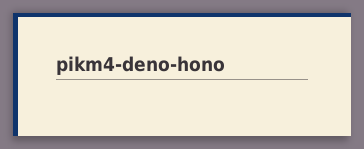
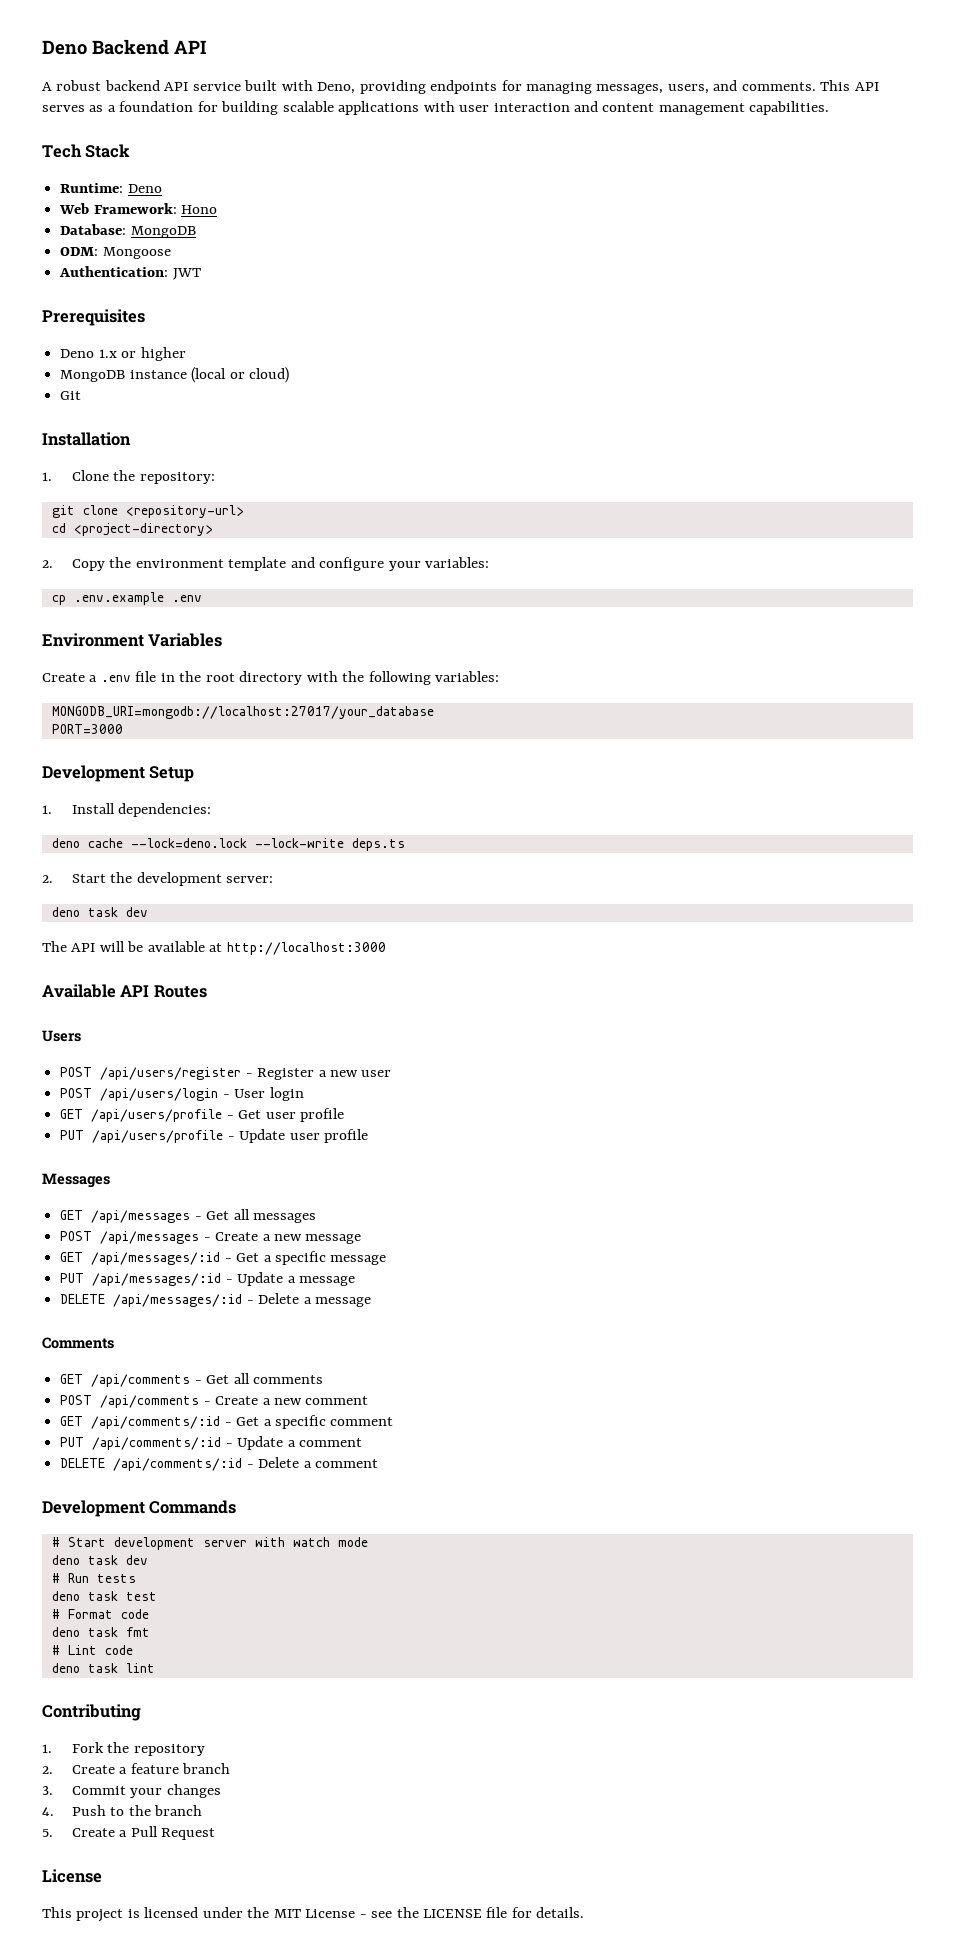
[56,56,225,75] pikm4-deno-hono -> [42,39,206,55] [42,80,879,94] [42,101,830,115] [42,144,131,158] [60,183,162,193] [59,203,218,214] [60,224,196,238] [60,247,171,259] [59,266,201,280] [42,309,145,326] [60,347,186,361] [60,367,289,383] [60,391,82,400] [42,432,131,446] [42,470,215,484] [51,505,244,518] [51,523,213,536] [42,557,490,571] [51,592,202,605] [42,633,223,647] [42,671,500,685] [51,706,434,719] [51,724,123,734] [42,765,195,782] [42,803,212,817] [51,838,405,851] [42,872,274,886] [51,907,148,917] [42,941,386,955] [42,984,207,998] [42,1030,81,1042] [60,1067,392,1080] [60,1087,304,1101] [60,1108,344,1122] [60,1129,368,1143] [42,1173,110,1188] [60,1209,316,1223] [60,1231,362,1244] [60,1251,387,1265] [60,1272,355,1286] [60,1293,371,1307] [42,1337,114,1349] [60,1373,323,1387] [60,1395,369,1408] [60,1415,394,1429] [60,1436,362,1450] [60,1457,378,1471] [42,1500,237,1517] [51,1537,368,1550] [51,1555,148,1565] [51,1573,136,1583] [51,1591,157,1601] [51,1609,149,1619] [51,1627,150,1637] [51,1645,133,1655] [51,1663,155,1673] [42,1704,141,1721] [42,1742,205,1756] [42,1763,231,1774] [42,1784,221,1798] [42,1805,203,1816] [42,1826,216,1840] [42,1869,102,1883] [42,1907,585,1922] Deno Backend API // A robust backend API service built with Deno, providing endpoints for managing messages, users, and comments. This API serves as a foundation for building scalable applications with user interaction and content management capabilities. // Tech Stack // Runtime: Deno // Web Framework: Hono // Database: MongoDB // ODM: Mongoose // Authentication: JWT // Prerequisites // Deno 1.x or higher // MongoDB instance (local or cloud) // Git // Installation // 1. Clone the repository: // git clone <repository-url> // cd <project-directory> // 2. Copy the environment template and configure your variables: // cp .env.example .env // Environment Variables // Create a .env file in the root directory with the following variables: // MONGODB_URI=mongodb://localhost:27017/your_database // PORT=3000 // Development Setup // 1. Install dependencies: // deno cache --lock=deno.lock --lock-write deps.ts // 2. Start the development server: // deno task dev // The API will be available at http://localhost:3000 // Available API Routes // Users // POST /api/users/register - Register a new user // POST /api/users/login - User login // GET /api/users/profile - Get user profile // PUT /api/users/profile - Update user profile // Messages // GET /api/messages - Get all messages // POST /api/messages - Create a new message // GET /api/messages/:id - Get a specific message // PUT /api/messages/:id - Update a message // DELETE /api/messages/:id - Delete a message // Comments // GET /api/comments - Get all comments // POST /api/comments - Create a new comment // GET /api/comments/:id - Get a specific comment // PUT /api/comments/:id - Update a comment // DELETE /api/comments/:id - Delete a comment // Development Commands // # Start development server with watch mode // deno task dev // # Run tests // deno task test // # Format code // deno task fmt // # Lint code // deno task lint // Contributing // 1. Fork the repository // 2. Create a feature branch // 3. Commit your changes // 4. Push to the branch // 5. Create a Pull Request // License // This project is licensed under the MIT License - see the LICENSE file for details.

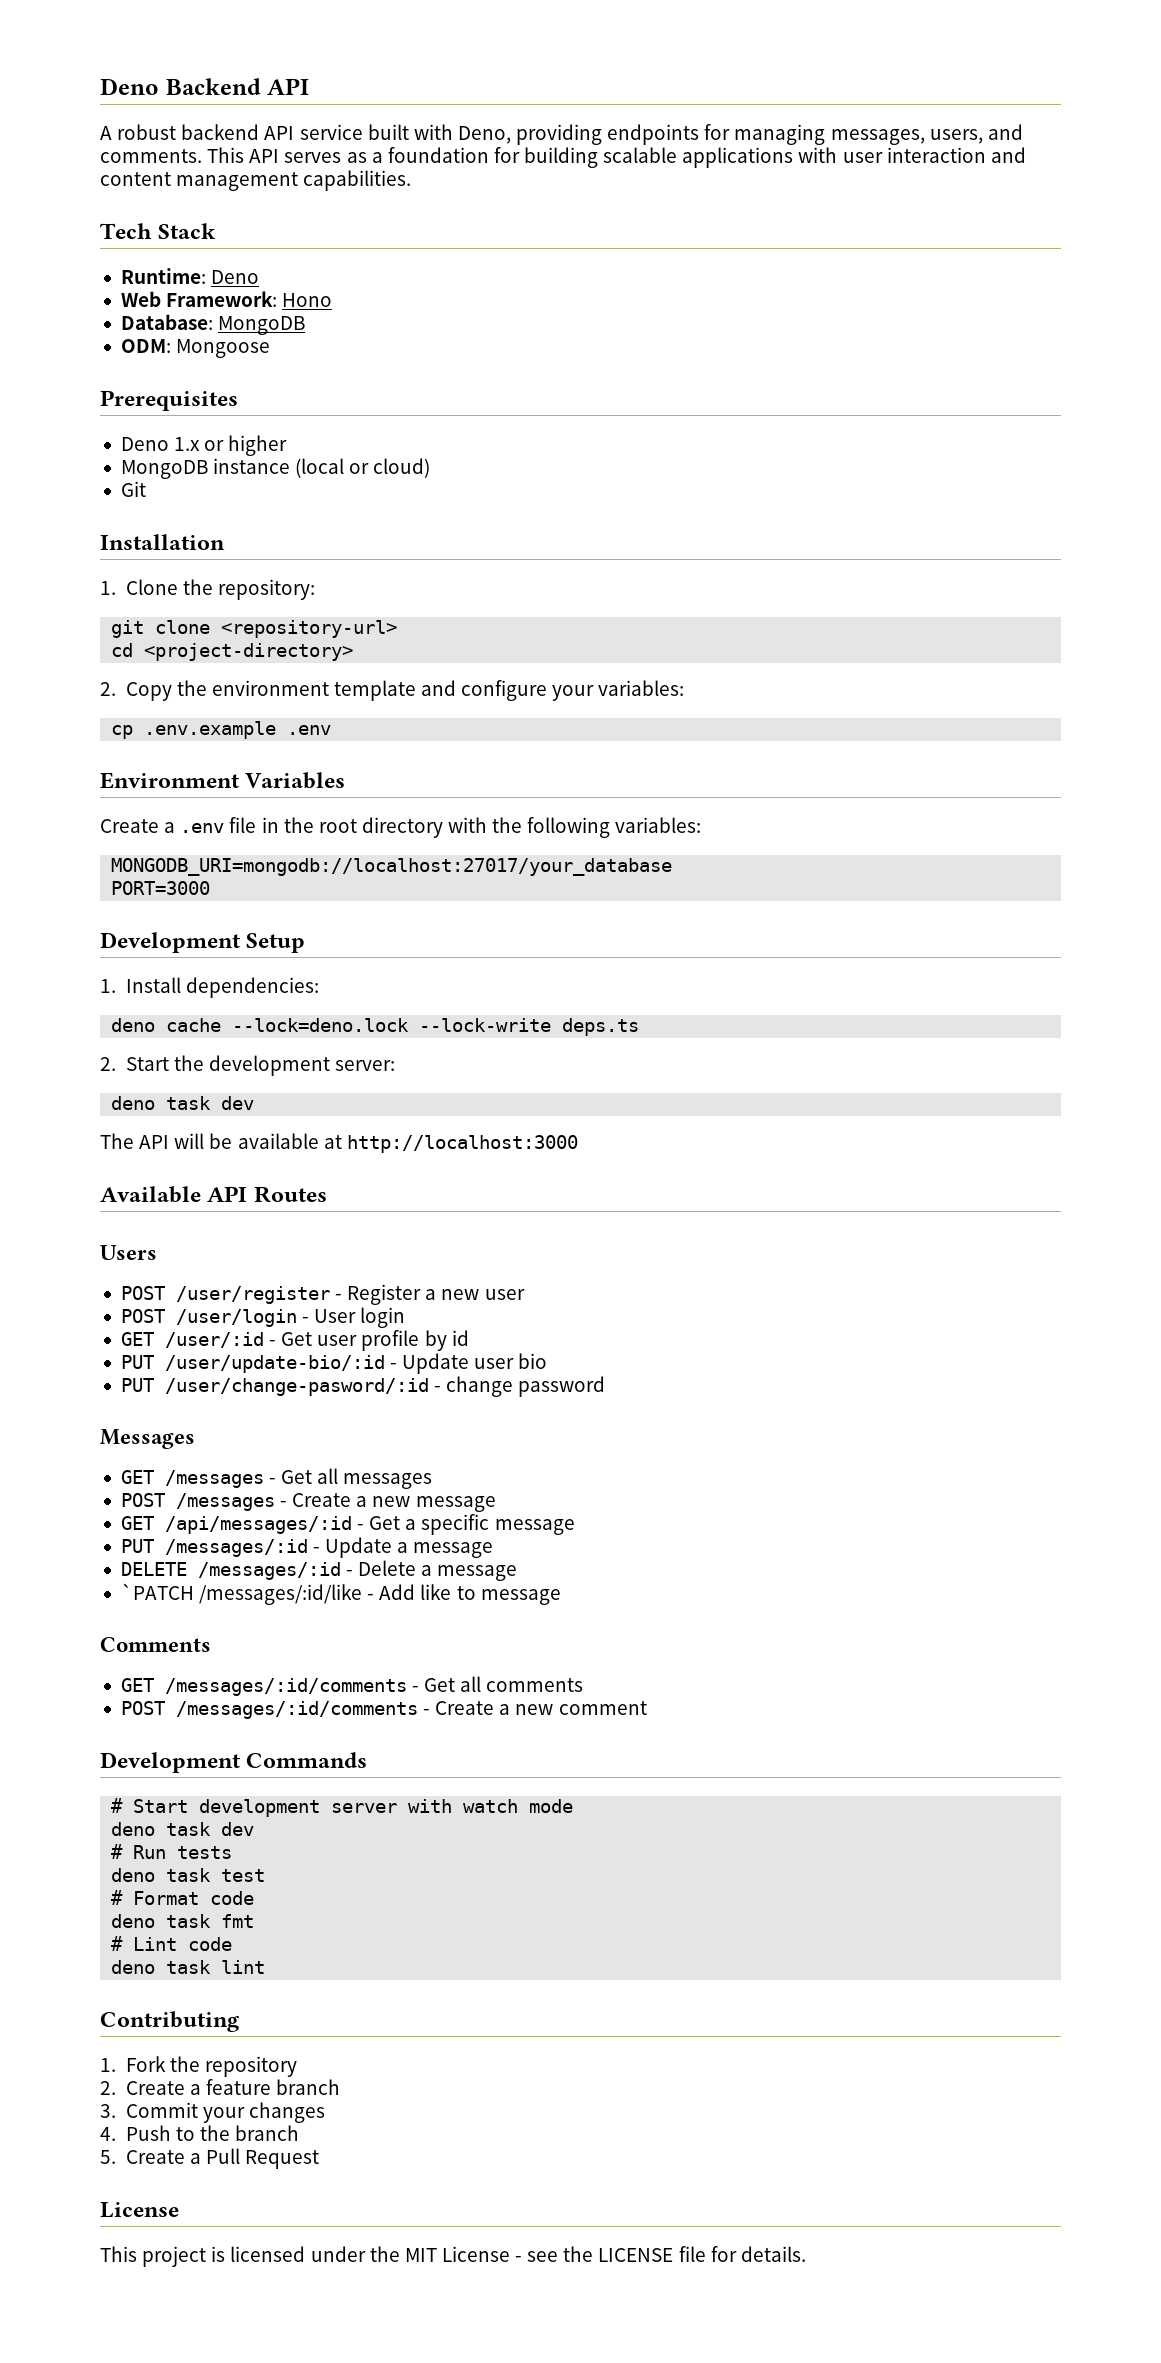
[59,266,201,280] // Authentication: JWT -> (271, 348) none
[100,1067,242,1080] /api/users/register -> [175,1286,330,1304] /user/register
[100,1088,219,1101] /api/users/login -> [175,1309,297,1327] /user/login
[91,1109,223,1122] /api/users/profile -> [164,1332,264,1348] /user/:id
[60,1130,224,1143] // PUT /api/users/profile -> [424,1330,469,1351] [120,1355,385,1373] by id // PUT /user/update-bio/:id
[323,1129,368,1143] profile -> [518,1353,548,1369] [120,1376,606,1397] bio // PUT /user/change-pasword/:id - change password
[91,1210,191,1223] /api/messages -> [164,1470,264,1488] /messages
[100,1231,200,1244] /api/messages -> [175,1493,275,1511] /messages
[92,1273,222,1286] /api/messages/:id -> [164,1539,308,1557] /messages/:id
[113,1294,243,1307] /api/messages/:id -> [197,1562,341,1580] /messages/:id
(371, 1302) none -> [120,1583,561,1605] // `PATCH /messages/:id/like - Add like to message
[91,1374,191,1387] /api/comments -> [164,1678,407,1696] /messages/:id/comments
[100,1395,200,1408] /api/comments -> [175,1701,418,1719] /messages/:id/comments
[60,1415,394,1429] [60,1436,362,1450] [60,1457,378,1471] // GET /api/comments/:id - Get a specific comment // PUT /api/comments/:id - Update a comment // DELETE /api/comments/:id - Delete a comment -> (647, 1708) none

